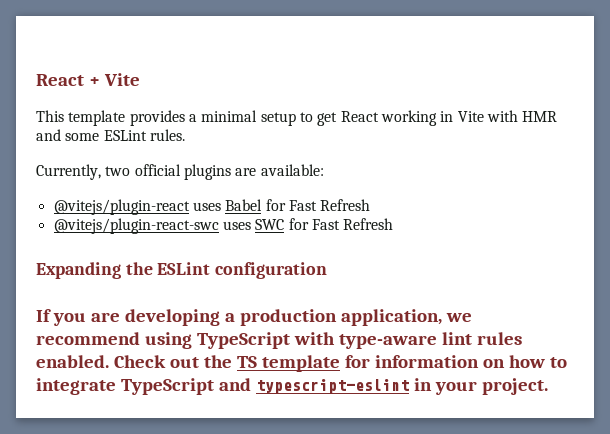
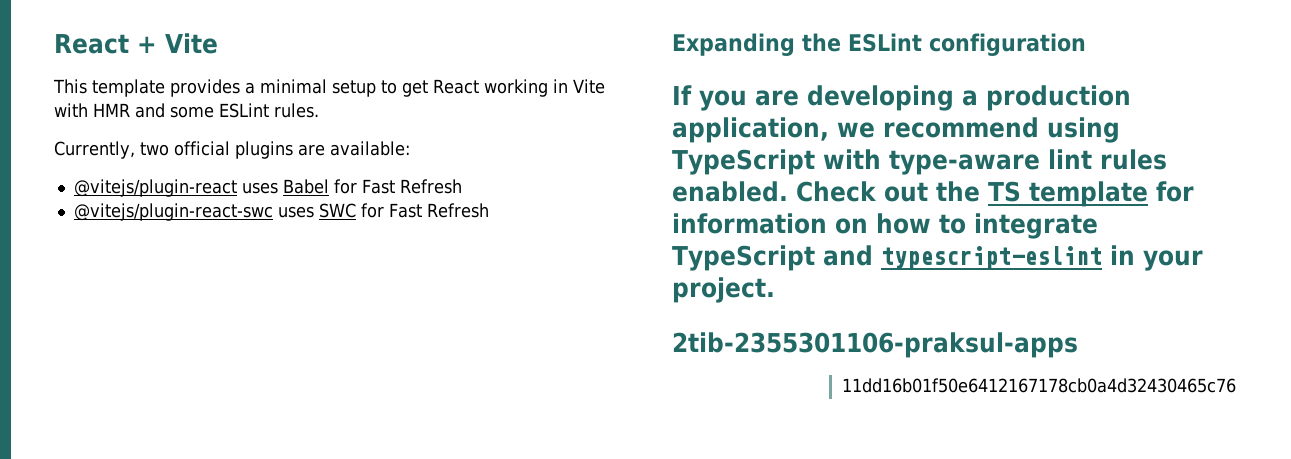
(548, 386) none -> [672,332,1078,358] [841,378,1236,393] // 2tib-2355301106-praksul-apps // 11dd16b01f50e6412167178cb0a4d32430465c76

